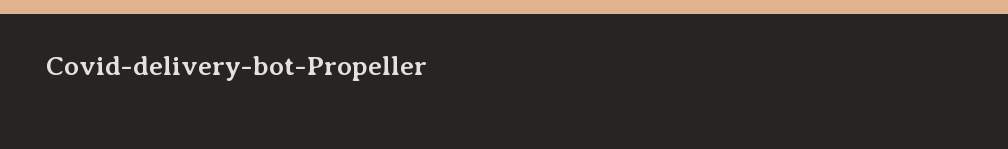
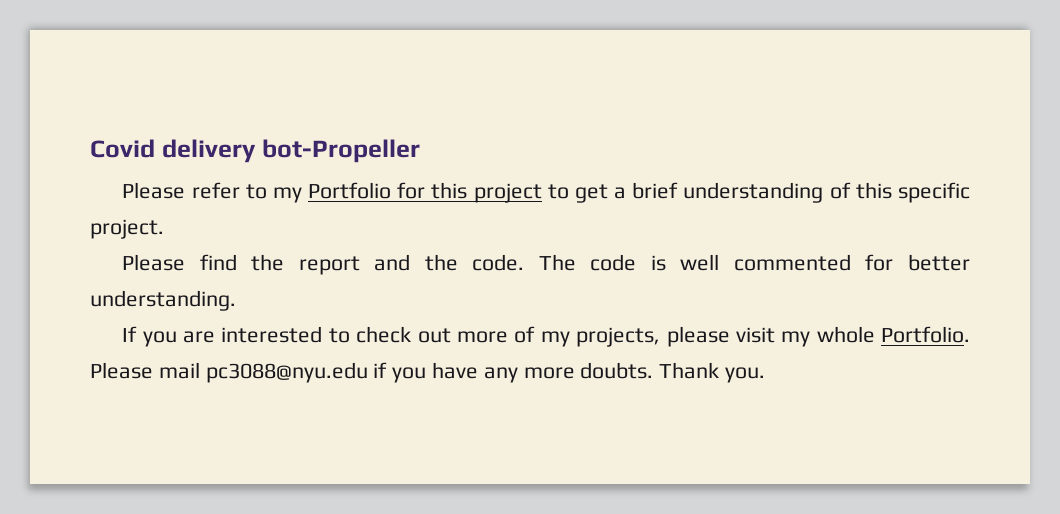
[46,56,427,81] Covid-delivery-bot-Propeller -> [90,139,420,163] [122,182,970,203] [90,219,164,239] [122,254,970,275] [90,290,236,311] [122,326,971,347] [90,362,766,383] Covid delivery bot-Propeller // Please refer to my Portfolio for this project to get a brief understanding of this specific project. // Please find the report and the code. The code is well commented for better understanding. // If you are interested to check out more of my projects, please visit my whole Portfolio. Please mail pc3088@nyu.edu if you have any more doubts. Thank you.

